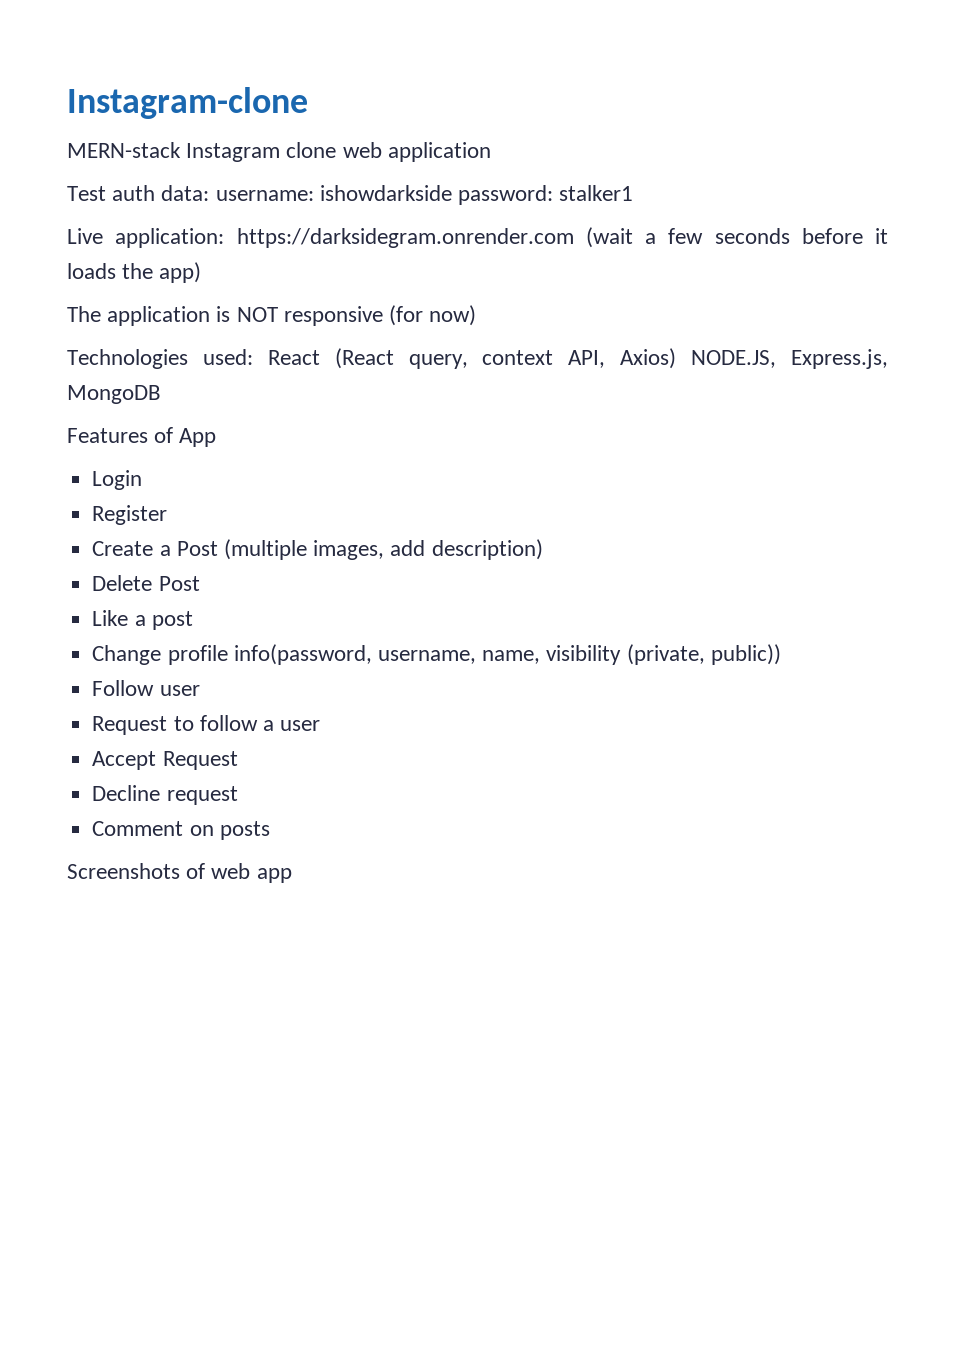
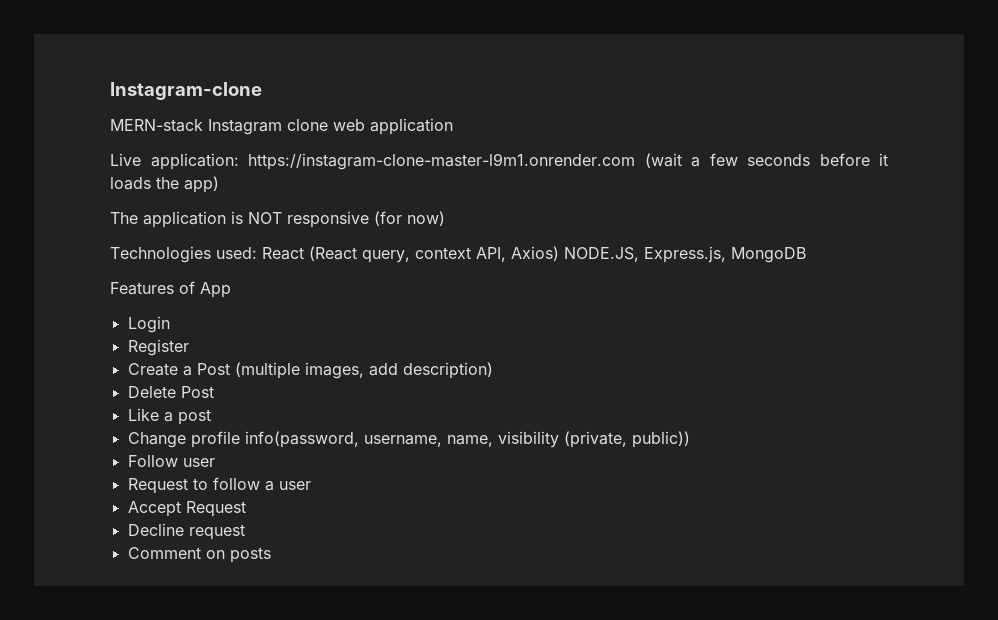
[67,185,634,205] // Test auth data: username: ishowdarkside password: stalker1 -> (453, 126) none
[236,228,574,248] https://darksidegram.onrender.com -> [248,153,635,170] https://instagram-clone-master-l9m1.onrender.com
[67,863,292,883] // Screenshots of web app -> (271, 555) none

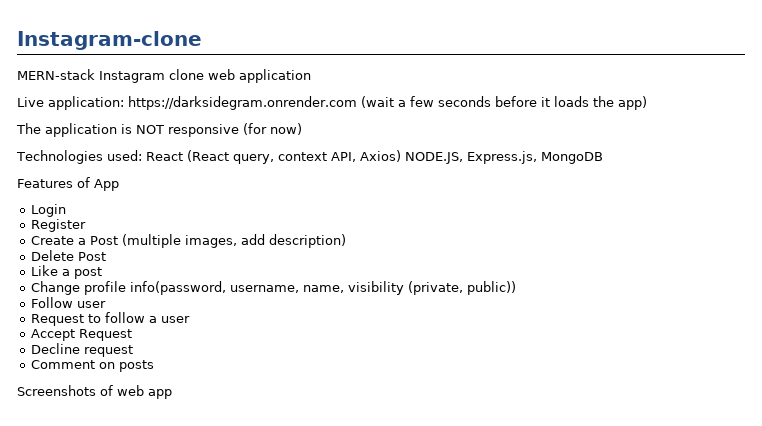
[248,153,635,170] https://instagram-clone-master-l9m1.onrender.com -> [128,96,357,110] https://darksidegram.onrender.com
(271, 555) none -> [17,385,172,399] // Screenshots of web app

